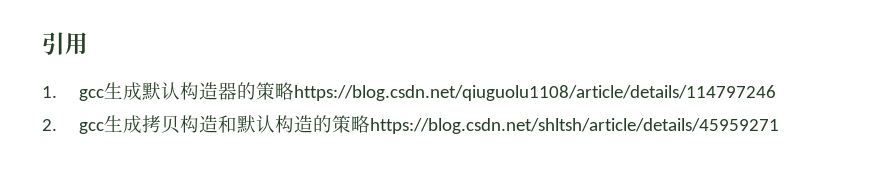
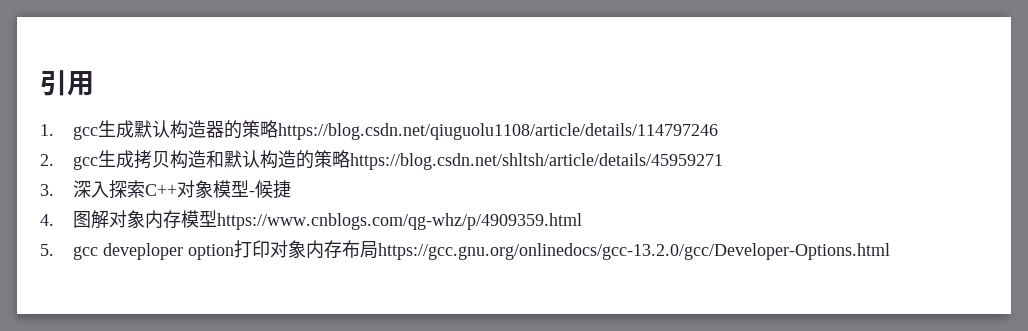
(779, 126) none -> [40,180,291,199] [40,210,582,230] [40,240,890,260] // 3.深入探索C++对象模型-候捷 // 4.图解对象内存模型https://www.cnblogs.com/qg-whz/p/4909359.html // 5. gcc deveploper option打印对象内存布局https://gcc.gnu.org/onlinedocs/gcc-13.2.0/gcc/Developer-Options.html

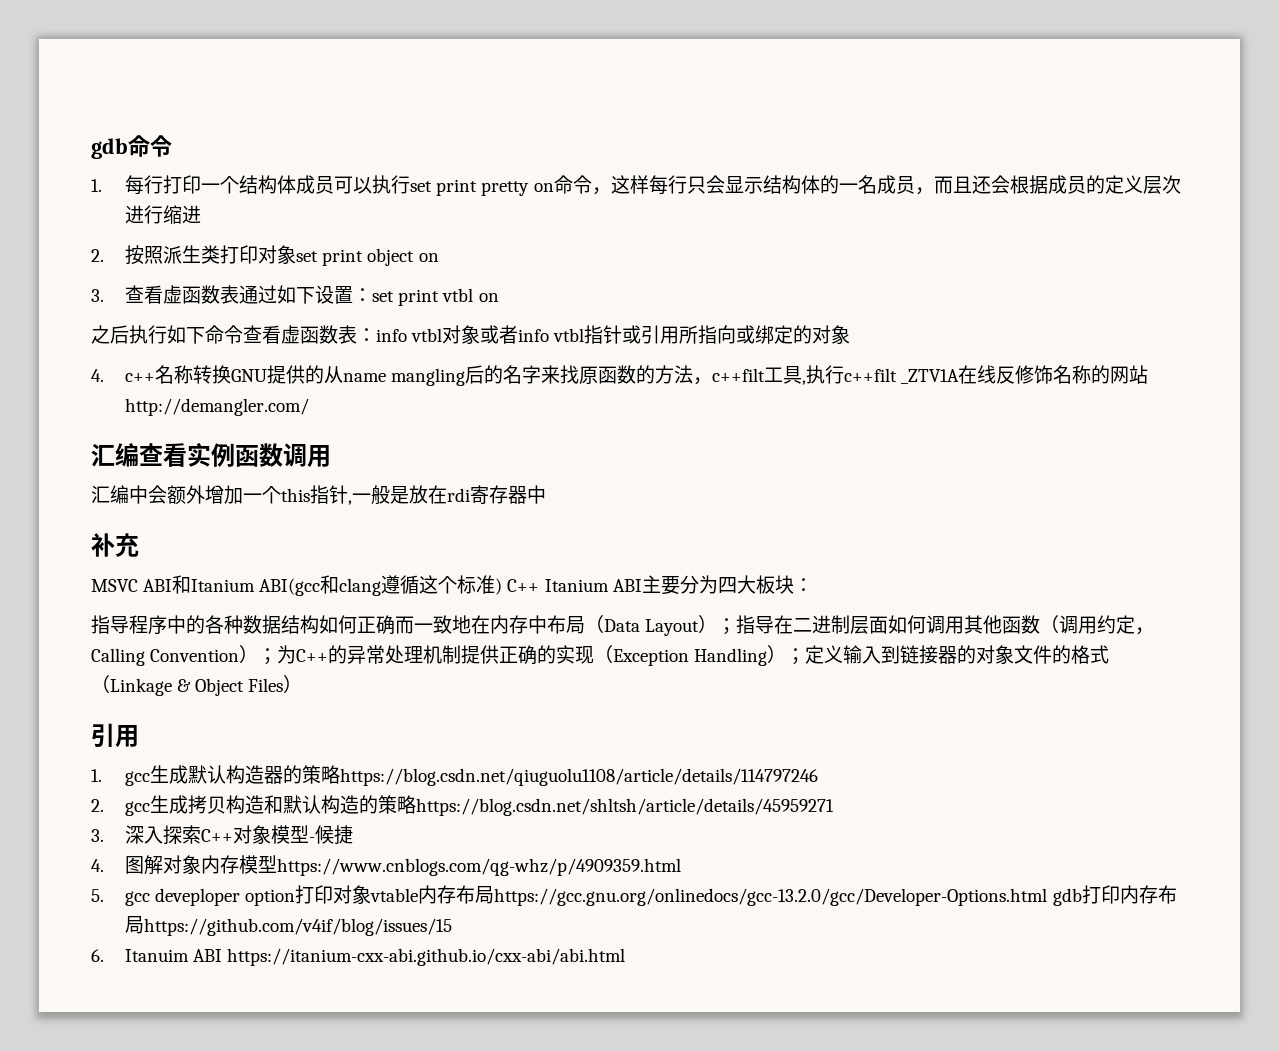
(40, 83) none -> [91,135,172,159] [91,175,1181,196] [125,205,202,224] [91,245,439,266] [91,285,499,306] [91,325,851,344] [91,365,1149,386] [125,398,310,416] [91,443,331,467] [91,485,546,505] [91,533,139,557] [91,575,813,596] [91,615,1155,636] [91,645,1110,666] [91,675,303,696] gdb命令 // 1.每行打印一个结构体成员可以执行set print pretty on命令，这样每行只会显示结构体的一名成员，而且还会根据成员的定义层次进行缩进 // 2.按照派生类打印对象set print object on // 3.查看虚函数表通过如下设置：set print vtbl on // 之后执行如下命令查看虚函数表：info vtbl对象或者info vtbl指针或引用所指向或绑定的对象 // 4. c++名称转换GNU提供的从name mangling后的名字来找原函数的方法，c++filt工具,执行c++filt _ZTV1A在线反修饰名称的网站http://demangler.com/ // 汇编查看实例函数调用 // 汇编中会额外增加一个this指针,一般是放在rdi寄存器中 // 补充 // MSVC ABI和Itanium ABI(gcc和clang遵循这个标准) C++ Itanium ABI主要分为四大板块： // 指导程序中的各种数据结构如何正确而一致地在内存中布局（Data Layout）；指导在二进制层面如何调用其他函数（调用约定，Calling Convention）；为C++的异常处理机制提供正确的实现（Exception Handling）；定义输入到链接器的对象文件的格式（Linkage & Object Files） //
(306, 249) none -> [370,888,419,902] vtable
(890, 251) none -> [1052,885,1177,906] [125,916,453,936] [91,948,626,966] gdb打印内存布局https://github.com/v4if/blog/issues/15 // 6. Itanuim ABI https://itanium-cxx-abi.github.io/cxx-abi/abi.html

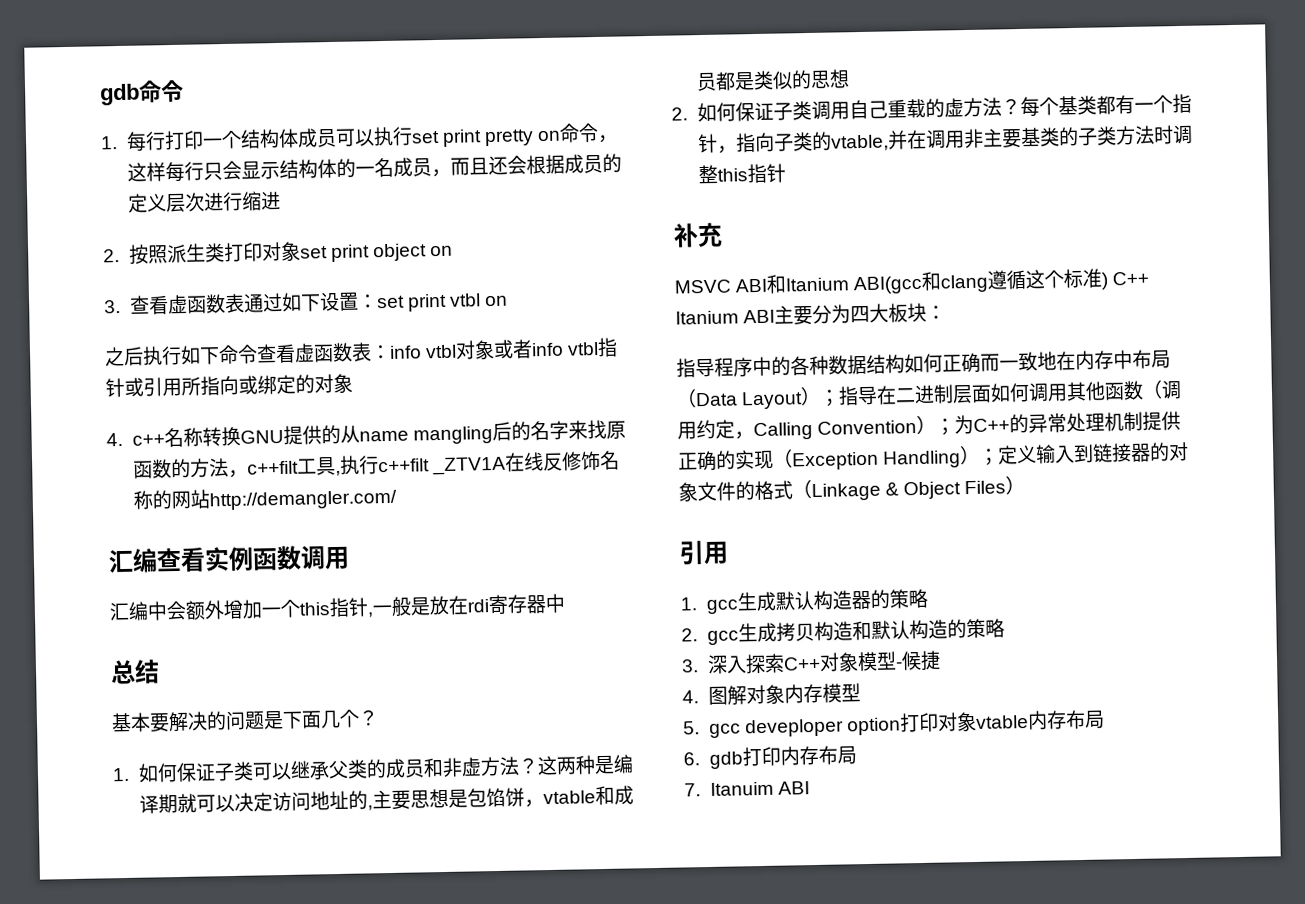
(546, 494) none -> [110,659,160,685] [111,709,379,733] [112,754,634,783] [138,785,634,814] [695,69,850,92] [671,93,1192,123] [697,124,1193,154] [697,163,786,185] // 总结 // 基本要解决的问题是下面几个？ // 1.如何保证子类可以继承父类的成员和非虚方法？这两种是编译期就可以决定访问地址的,主要思想是包馅饼，vtable和成员都是类似的思想 // 2.如何保证子类调用自己重载的虚方法？每个基类都有一个指针，指向子类的vtable,并在调用非主要基类的子类方法时调整this指针
[340,768,819,786] https://blog.csdn.net/qiuguolu1108/article/details/114797246 -> (928, 598) none
[416,798,835,816] https://blog.csdn.net/shltsh/article/details/45959271 -> (1005, 628) none
[277,858,682,876] https://www.cnblogs.com/qg-whz/p/4909359.html -> (861, 692) none
[494,888,1048,906] https://gcc.gnu.org/onlinedocs/gcc-13.2.0/gcc/Developer-Options.html -> [683,752,700,766] // 6.
[144,918,453,936] [91,949,104,962] https://github.com/v4if/blog/issues/15 // 6. -> [684,783,701,797] // 7.
[227,948,626,966] https://itanium-cxx-abi.github.io/cxx-abi/abi.html -> (810, 788) none

